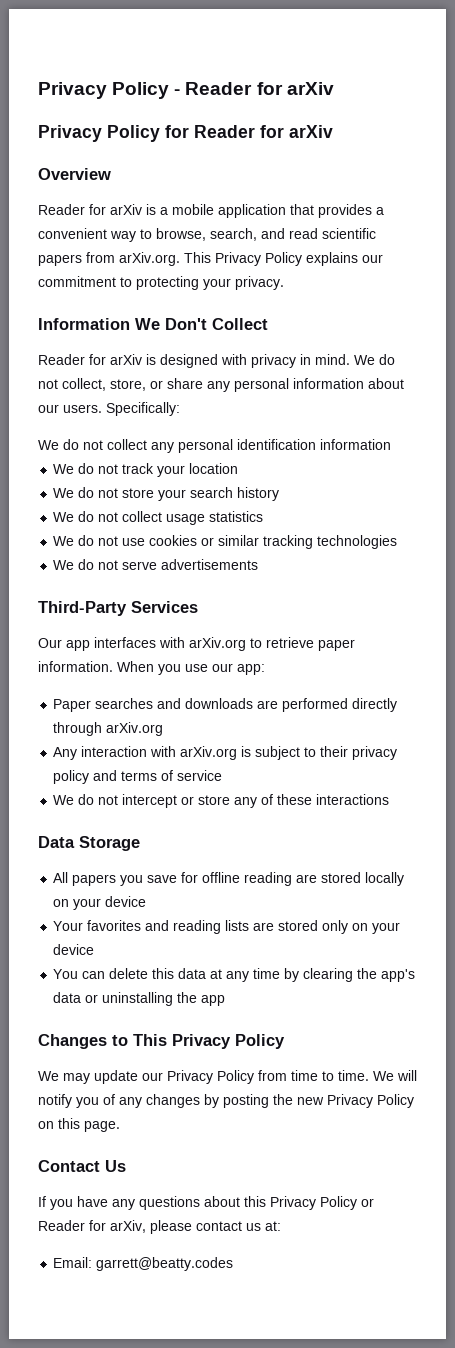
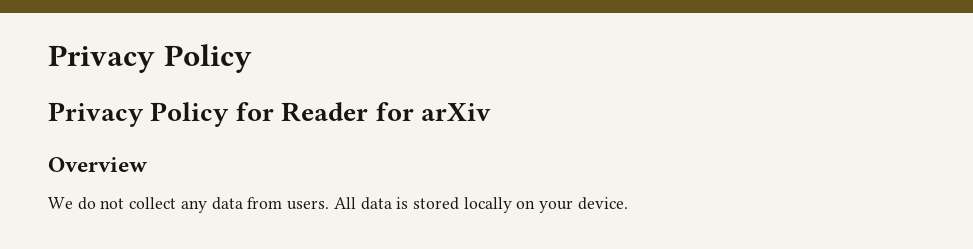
[38,82,334,99] Privacy Policy - Reader for arXiv -> [48,44,252,73] Privacy Policy
[38,204,384,218] [38,228,376,242] [38,252,383,266] [38,276,284,290] [38,318,268,330] [38,354,395,368] [38,378,404,392] [38,402,180,416] // Reader for arXiv is a mobile application that provides a convenient way to browse, search, and read scientific papers from arXiv.org. This Privacy Policy explains our commitment to protecting your privacy. // Information We Don't Collect // Reader for arXiv is designed with privacy in mind. We do not collect, store, or share any personal information about our users. Specifically: -> (148, 164) none
[178,439,391,453] [53,463,239,477] [53,487,280,501] [53,511,264,525] [53,535,398,549] [53,559,259,570] [38,601,198,616] [38,637,355,651] [38,661,265,675] [53,698,398,712] [53,722,164,736] [53,746,398,760] [53,770,223,784] [53,794,390,808] [38,836,140,851] [53,872,405,886] [53,896,147,910] [53,920,401,934] [53,944,95,955] [53,968,416,982] [53,992,226,1006] [38,1034,285,1049] [38,1070,417,1084] [38,1094,414,1108] [38,1118,120,1132] [38,1160,126,1172] [38,1196,374,1210] [38,1220,281,1234] [53,1257,234,1271] personal identification information // We do not track your location // We do not store your search history // We do not collect usage statistics // We do not use cookies or similar tracking technologies // We do not serve advertisements // Third-Party Services // Our app interfaces with arXiv.org to retrieve paper information. When you use our app: // Paper searches and downloads are performed directly through arXiv.org // Any interaction with arXiv.org is subject to their privacy policy and terms of service // We do not intercept or store any of these interactions // Data Storage // All papers you save for offline reading are stored locally on your device // Your favorites and reading lists are stored only on your device // You can delete this data at any time by clearing the app's data or uninstalling the app // Changes to This Privacy Policy // We may update our Privacy Policy from time to time. We will notify you of any changes by posting the new Privacy Policy on this page. // Contact Us // If you have any questions about this Privacy Policy or Reader for arXiv, please contact us at: // Email: garrett@beatty.codes -> [211,197,628,213] data from users. All data is stored locally on your device.

